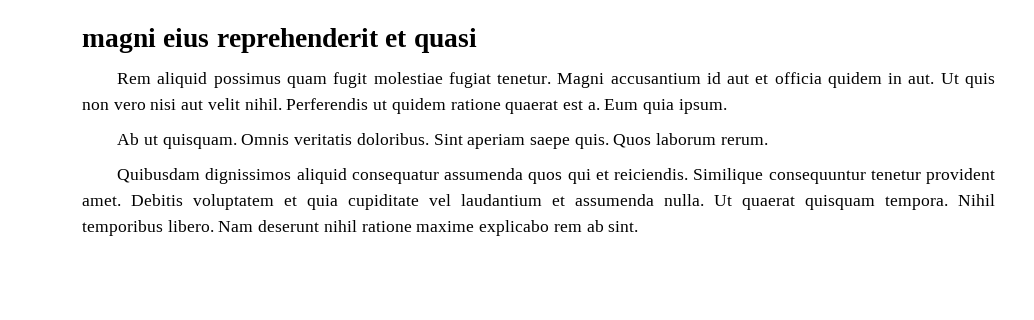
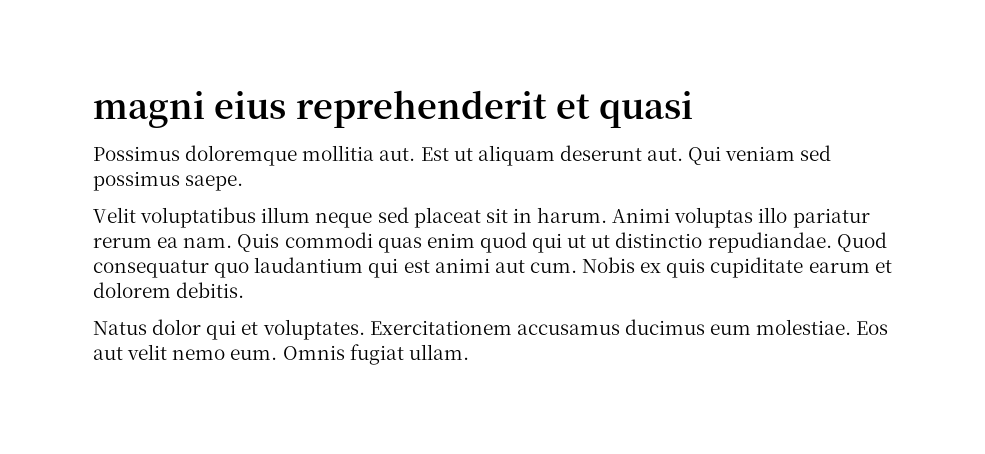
[117,72,996,88] [82,98,727,114] [117,133,768,149] [117,168,996,184] [82,194,995,210] [82,220,639,236] Rem aliquid possimus quam fugit molestiae fugiat tenetur. Magni accusantium id aut et officia quidem in aut. Ut quis non vero nisi aut velit nihil. Perferendis ut quidem ratione quaerat est a. Eum quia ipsum. // Ab ut quisquam. Omnis veritatis doloribus. Sint aperiam saepe quis. Quos laborum rerum. // Quibusdam dignissimos aliquid consequatur assumenda quos qui et reiciendis. Similique consequuntur tenetur provident amet. Debitis voluptatem et quia cupiditate vel laudantium et assumenda nulla. Ut quaerat quisquam tempora. Nihil temporibus libero. Nam deserunt nihil ratione maxime explicabo rem ab sint. -> [93,145,832,166] [93,171,244,191] [93,207,870,228] [93,232,887,253] [93,257,892,278] [93,282,245,298] [93,319,889,340] [93,344,469,365] Possimus doloremque mollitia aut. Est ut aliquam deserunt aut. Qui veniam sed possimus saepe. // Velit voluptatibus illum neque sed placeat sit in harum. Animi voluptas illo pariatur rerum ea nam. Quis commodi quas enim quod qui ut ut distinctio repudiandae. Quod consequatur quo laudantium qui est animi aut cum. Nobis ex quis cupiditate earum et dolorem debitis. // Natus dolor qui et voluptates. Exercitationem accusamus ducimus eum molestiae. Eos aut velit nemo eum. Omnis fugiat ullam.

